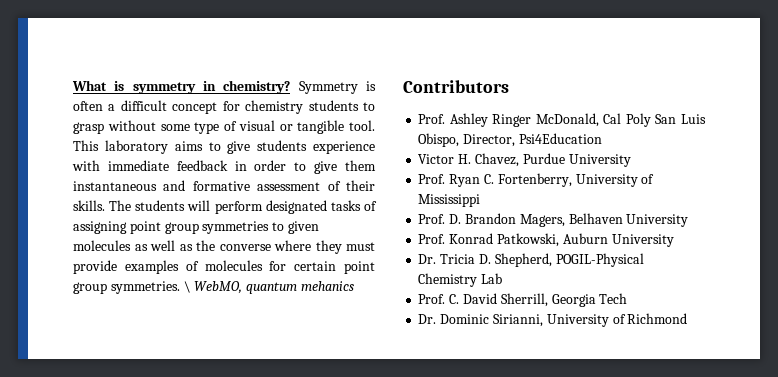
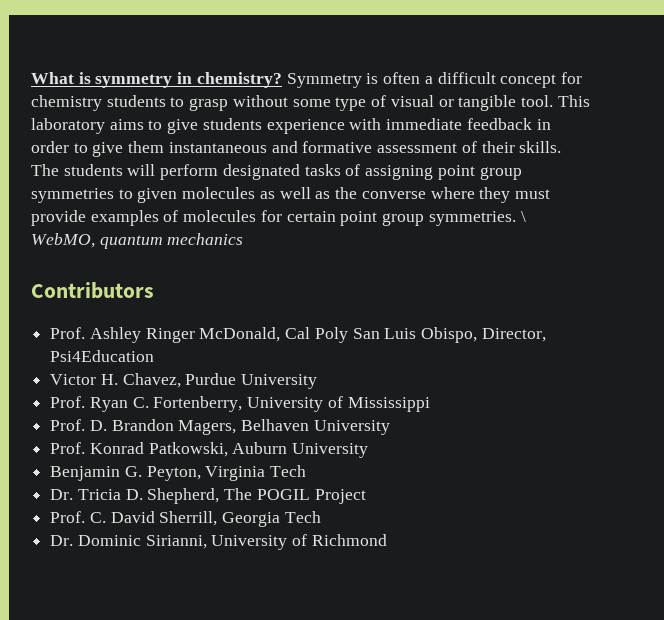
[300,281,354,291] mehanics -> [167,233,244,245] mechanics
(674, 240) none -> [50,465,307,481] // Benjamin G. Peyton, Virginia Tech
[555,253,644,267] [418,273,503,287] POGIL-Physical Chemistry Lab -> [224,488,366,504] The POGIL Project

